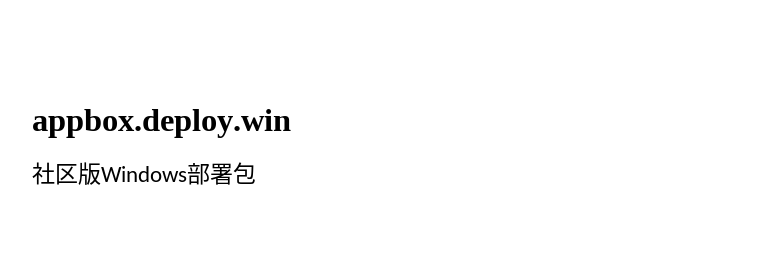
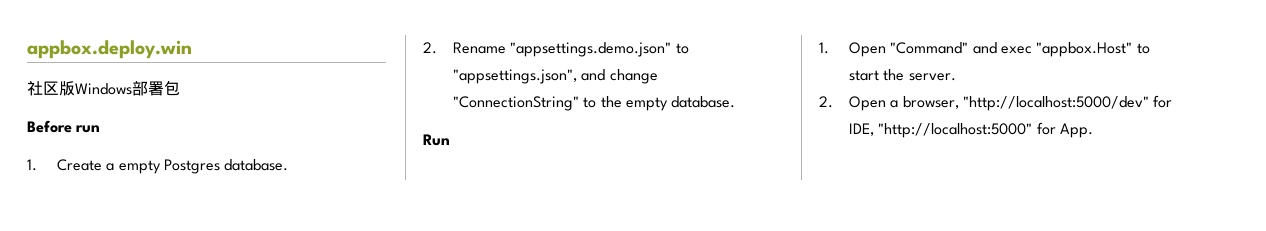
(256, 173) none -> [27,120,101,133] [27,159,289,174] [423,42,689,57] [452,69,658,84] [452,96,736,111] [423,134,450,146] [819,42,1150,57] [848,69,956,81] [819,95,1173,111] [848,122,1093,138] // Before run // 1. Create a empty Postgres database. // 2. Rename "appsettings.demo.json" to "appsettings.json", and change "ConnectionString" to the empty database. // Run // 1. Open "Command" and exec "appbox.Host" to start the server. // 2. Open a browser, "http://localhost:5000/dev" for IDE, "http://localhost:5000" for App.

